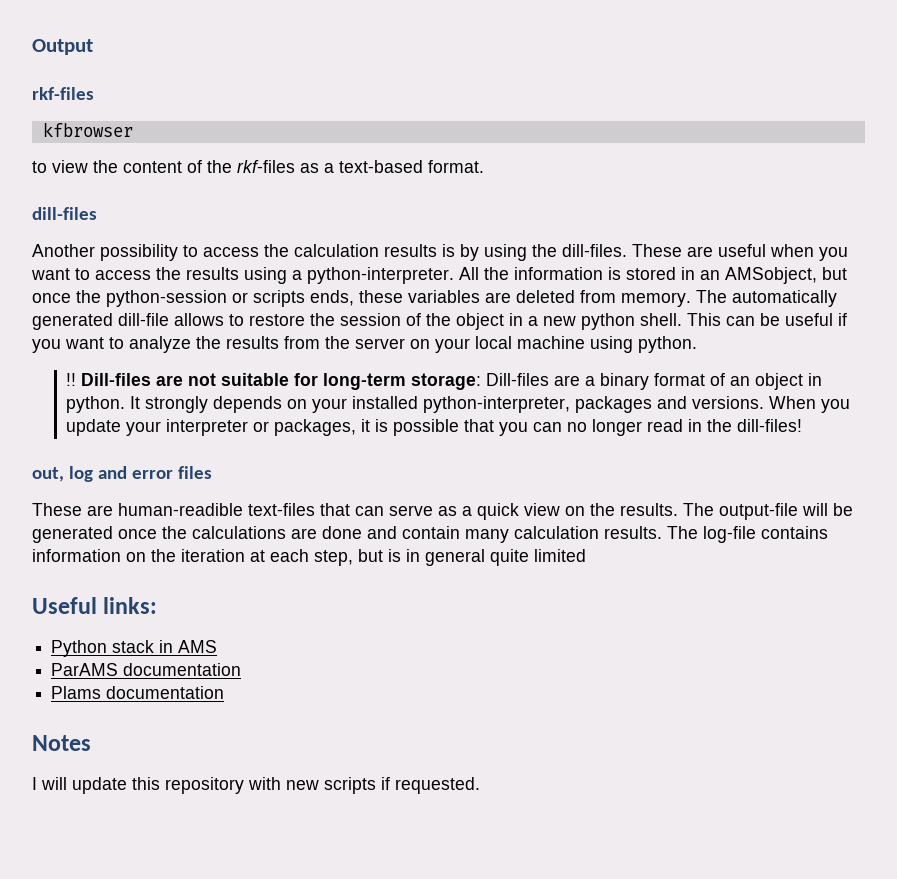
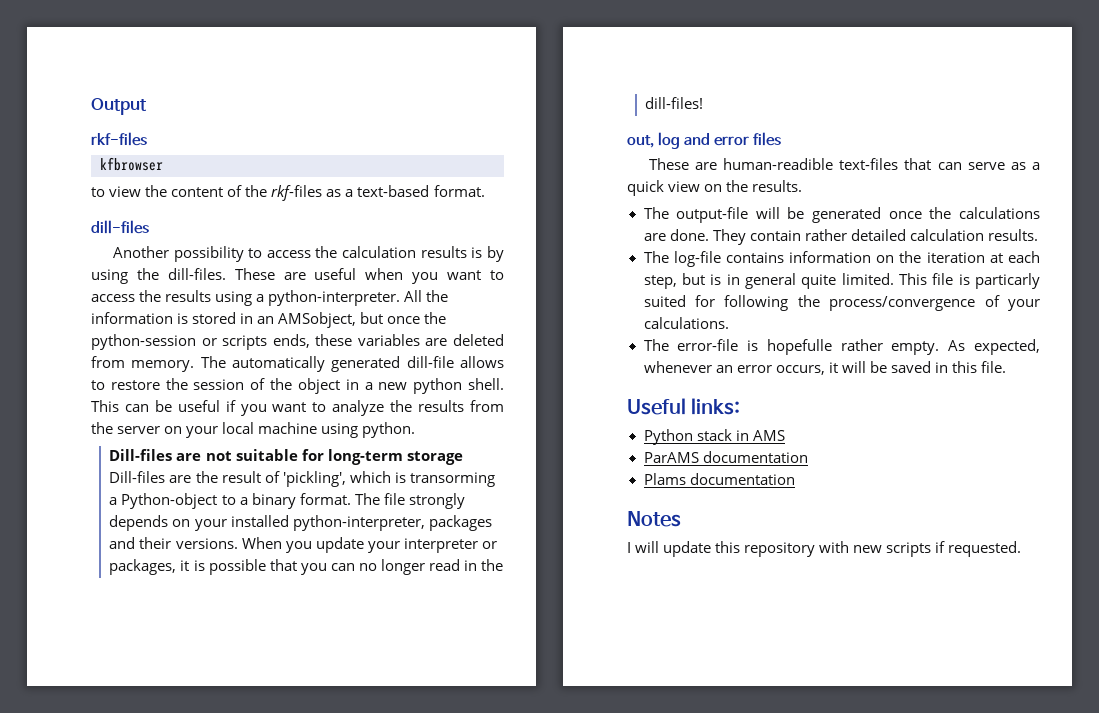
[66,373,77,386] !! -> (416, 430) none
[411,373,823,390] [66,396,141,413] storage: Dill-files are a binary format of an object in python. It -> [406,451,463,465] [109,471,495,487] [109,493,405,509] storage Dill-files are the result of 'pickling', which is transorming a Python-object to a binary format. The file
(688, 402) none -> [139,537,172,549] their
(678, 509) none -> (803, 186) //
[322,526,509,543] done and contain many -> [669,229,906,245] done. They contain rather detailed
(662, 532) none -> (1038, 235) //
[534,549,586,562] limited -> [841,273,1040,289] [643,295,1040,311] [643,317,729,329] [643,339,1040,355] [643,361,1007,375] limited. This file is particarly suited for following the process/convergence of your calculations. // The error-file is hopefulle rather empty. As expected, whenever an error occurs, it will be saved in this file.

